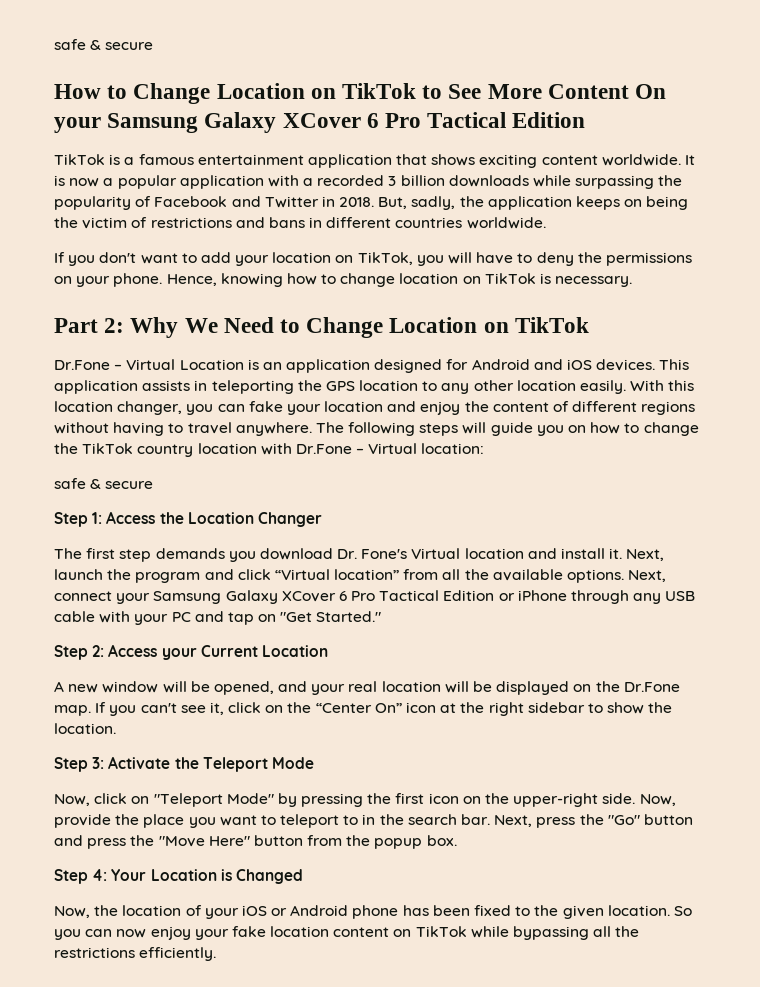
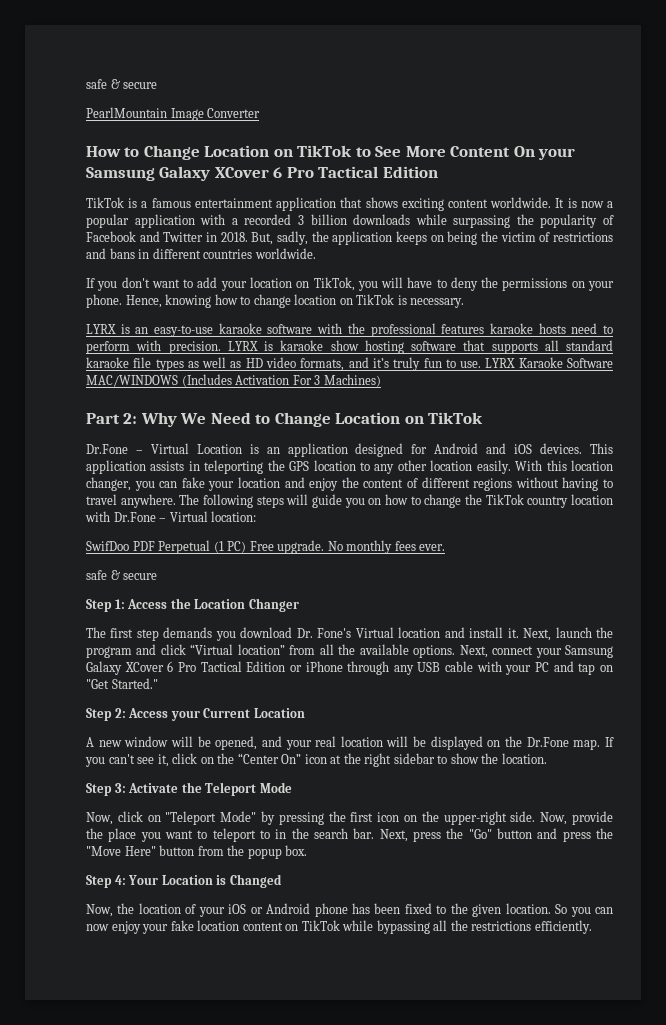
[54,39,154,50] safe & secure -> [86,79,158,89] [86,107,261,121] safe & secure // PearlMountain Image Converter
(633, 281) none -> [86,323,613,337] [86,340,613,354] [86,357,614,371] [86,374,381,387] // LYRX is an easy-to-use karaoke software with the professional features karaoke hosts need to perform with precision. LYRX is karaoke show hosting software that supports all standard karaoke file types as well as HD video formats, and it’s truly fun to use. LYRX Karaoke Software MAC/WINDOWS (Includes Activation For 3 Machines)
(485, 448) none -> [86,540,446,554] // SwifDoo PDF Perpetual (1 PC) Free upgrade. No monthly fees ever.

